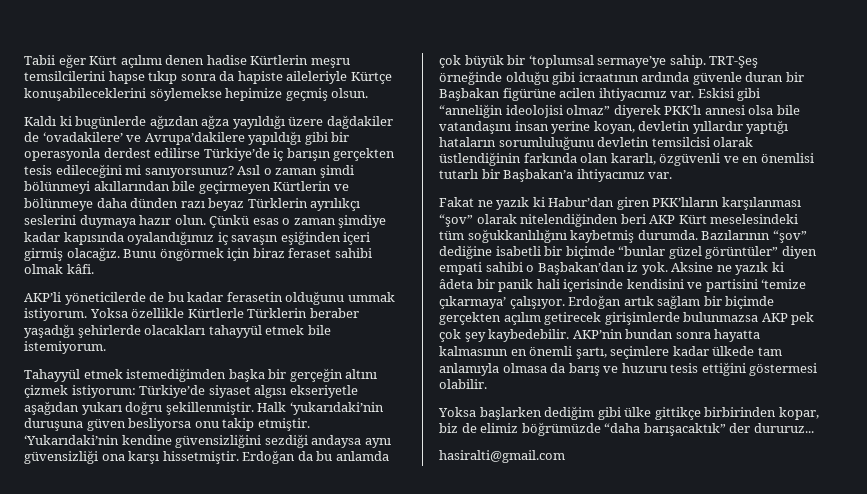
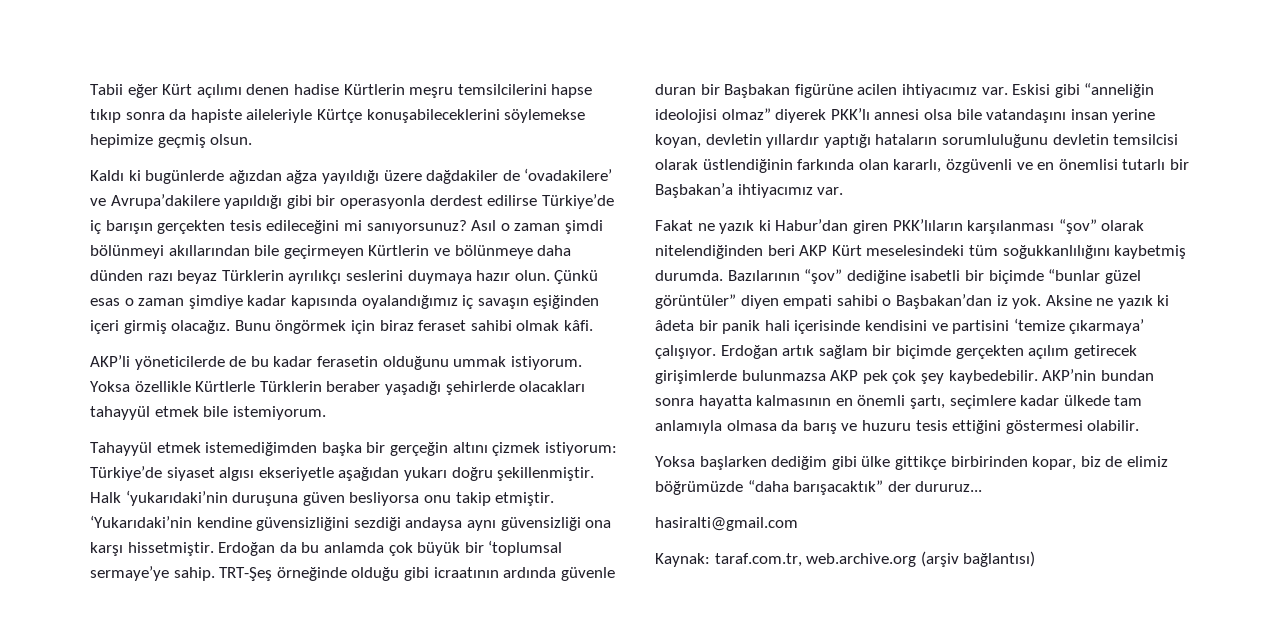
(565, 456) none -> [655,551,1036,567] // Kaynak: taraf.com.tr, web.archive.org (arşiv bağlantısı)

